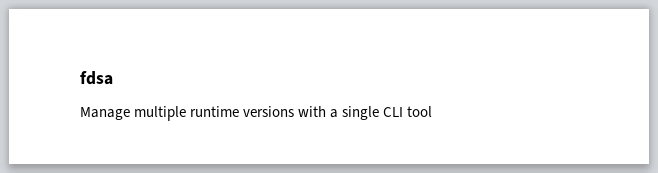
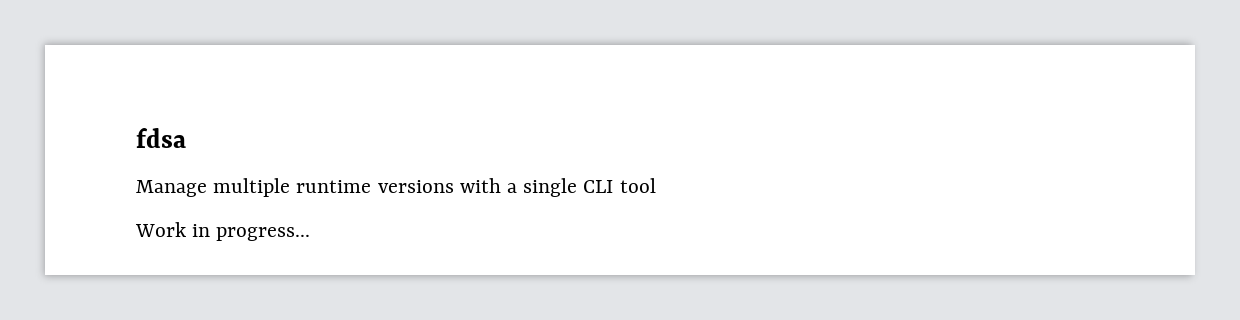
(433, 111) none -> [135,222,311,241] // Work in progress...

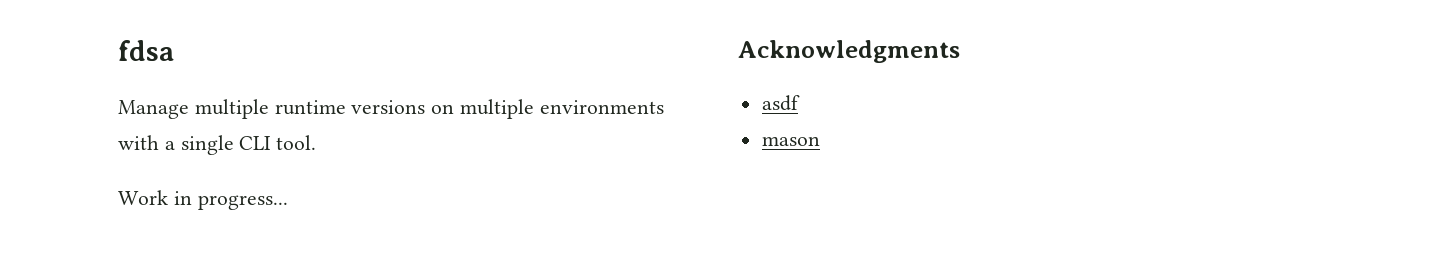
(454, 186) none -> [431,99,664,119] on multiple environments
[619,178,656,193] tool -> [276,135,317,150] tool.
(311, 234) none -> [738,40,960,63] [761,95,800,111] [761,136,820,146] // Acknowledgments // asdf // mason

